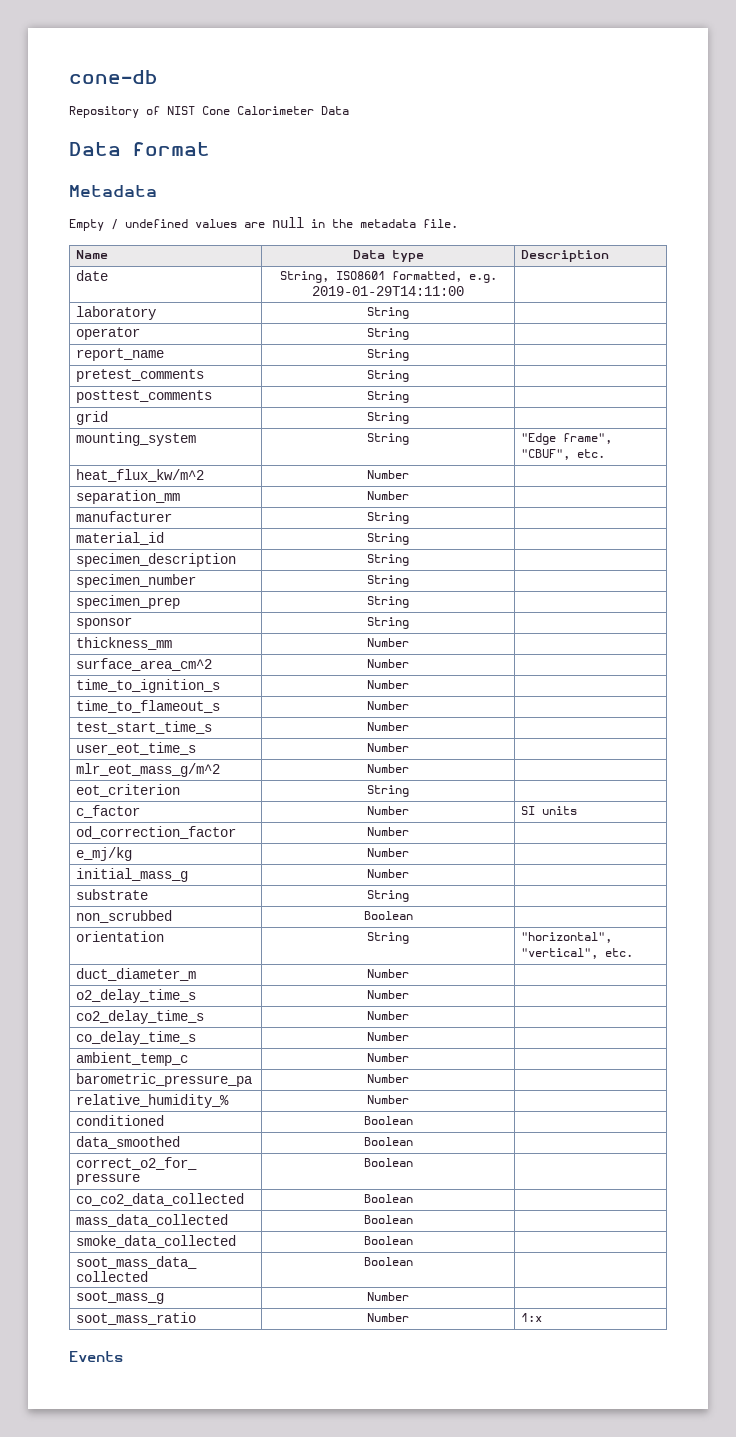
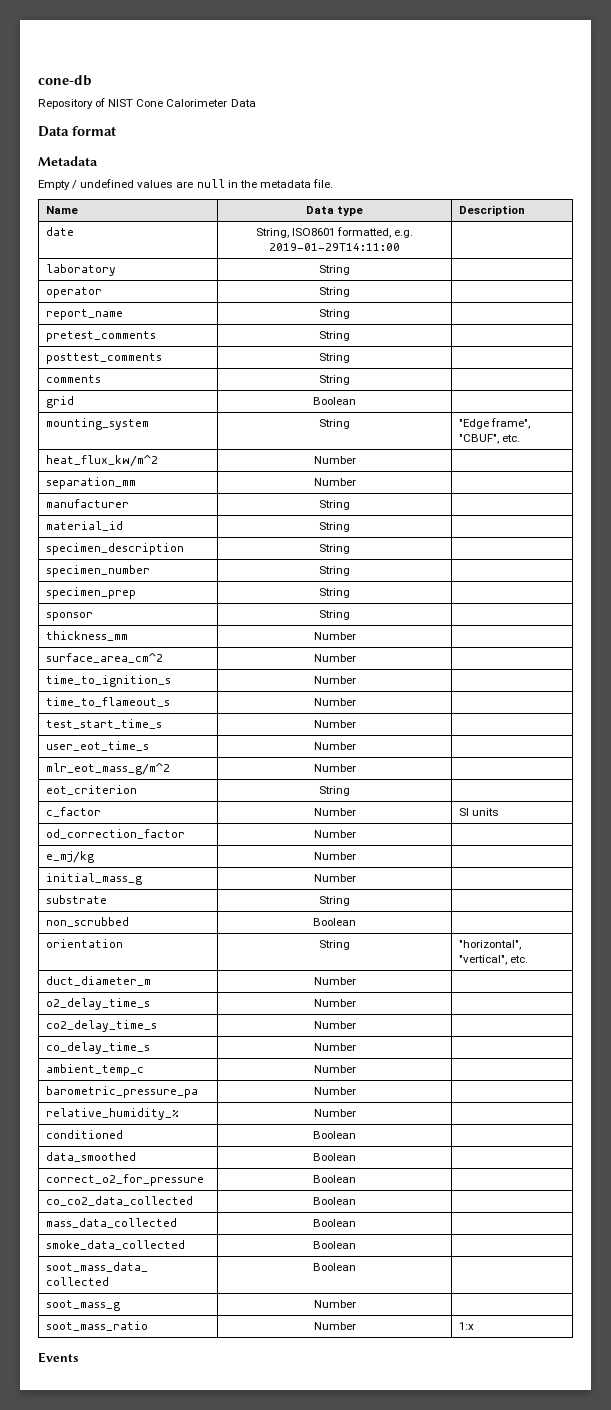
(409, 397) none -> [45,375,101,383] [319,375,350,385] // comments | String |
[367,412,409,424] String -> [313,397,356,405] Boolean

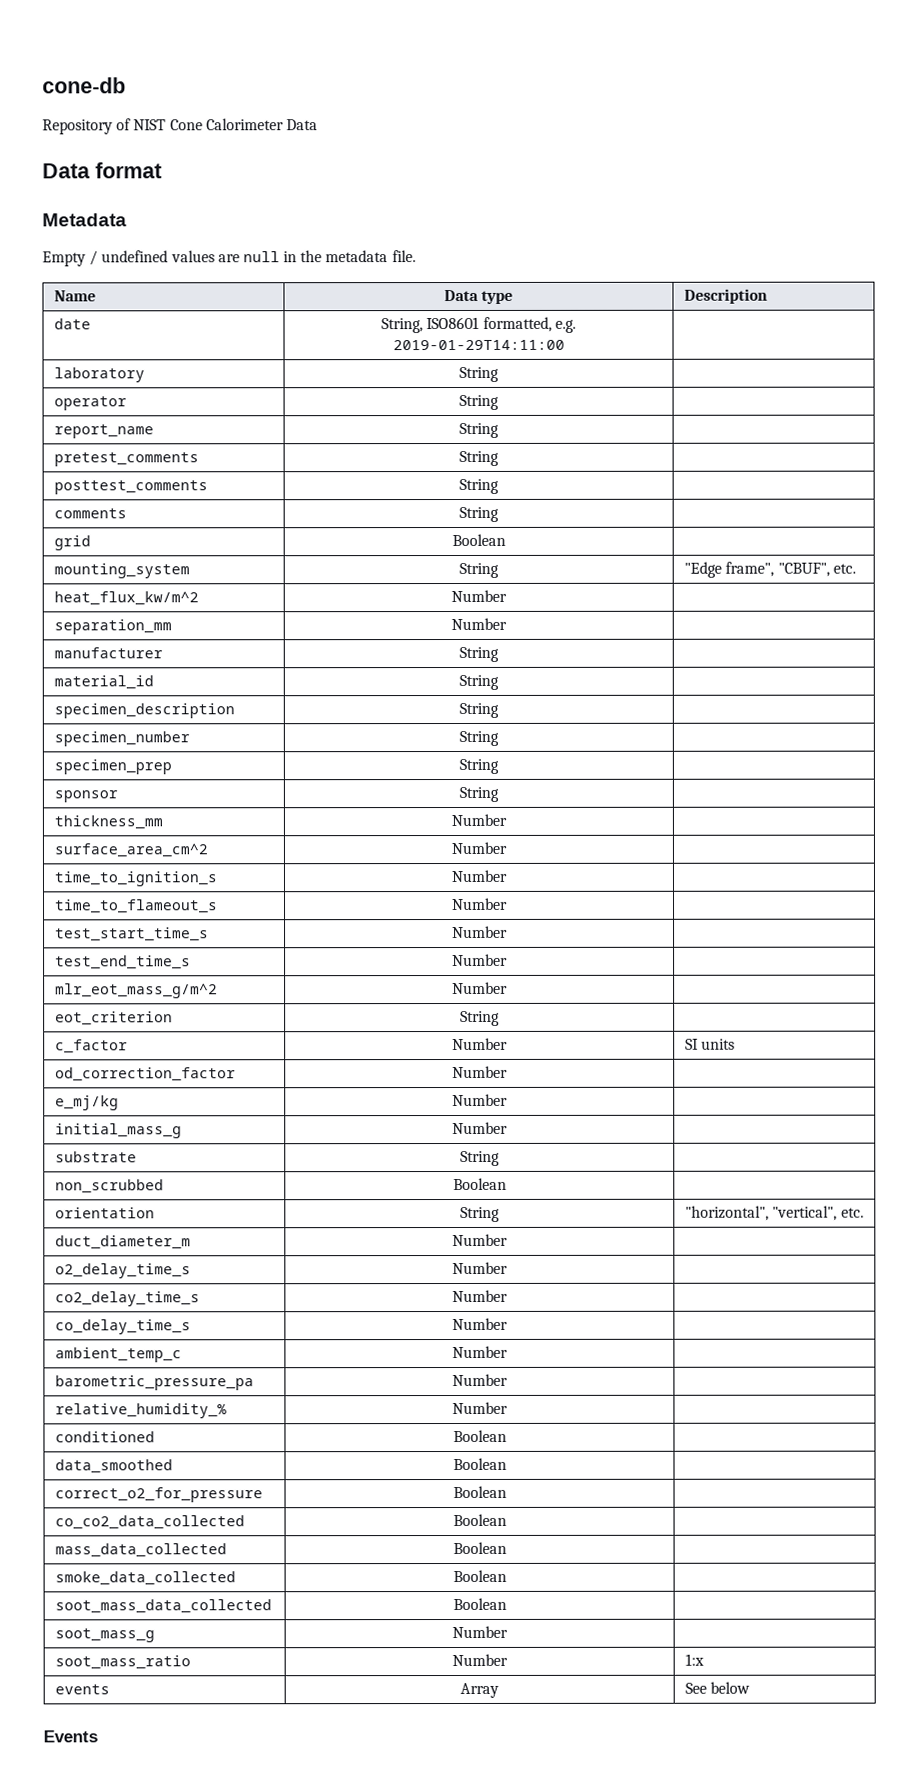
[45,741,149,751] user_eot_time_s -> [55,955,192,970] test_end_time_s
(474, 1326) none -> [55,1684,111,1695] [460,1682,500,1698] [685,1681,751,1694] // events | Array | See below

